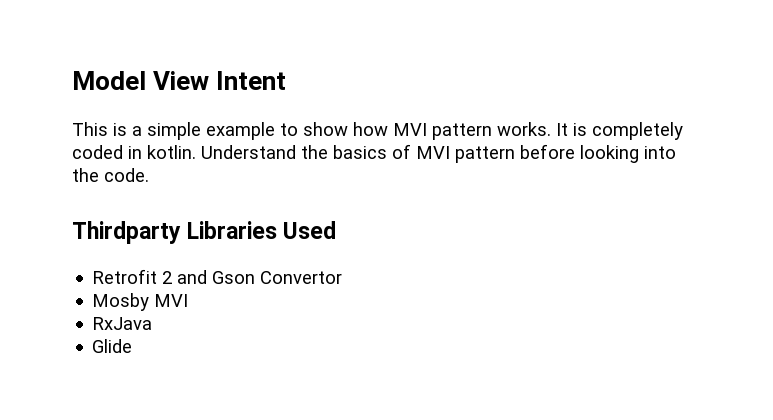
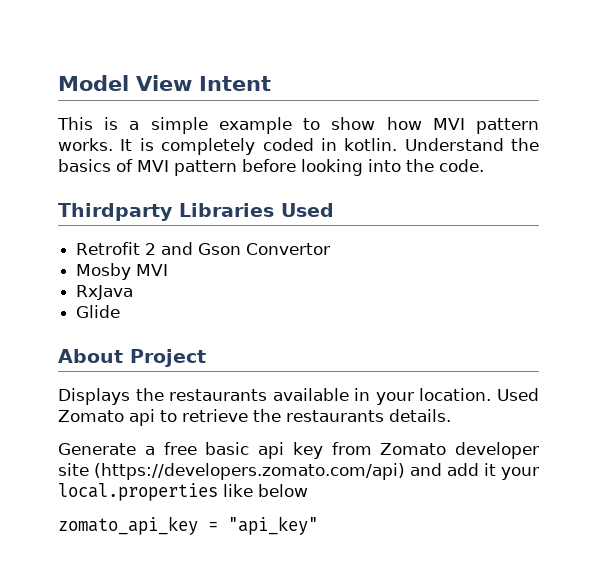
(133, 346) none -> [58,349,206,367] [58,388,539,405] [58,409,451,426] [58,442,539,459] [58,463,539,480] [58,483,308,501] [58,516,318,535] // About Project // Displays the restaurants available in your location. Used Zomato api to retrieve the restaurants details. // Generate a free basic api key from Zomato developer site (https://developers.zomato.com/api) and add it your local.properties like below // zomato_api_key = "api_key"

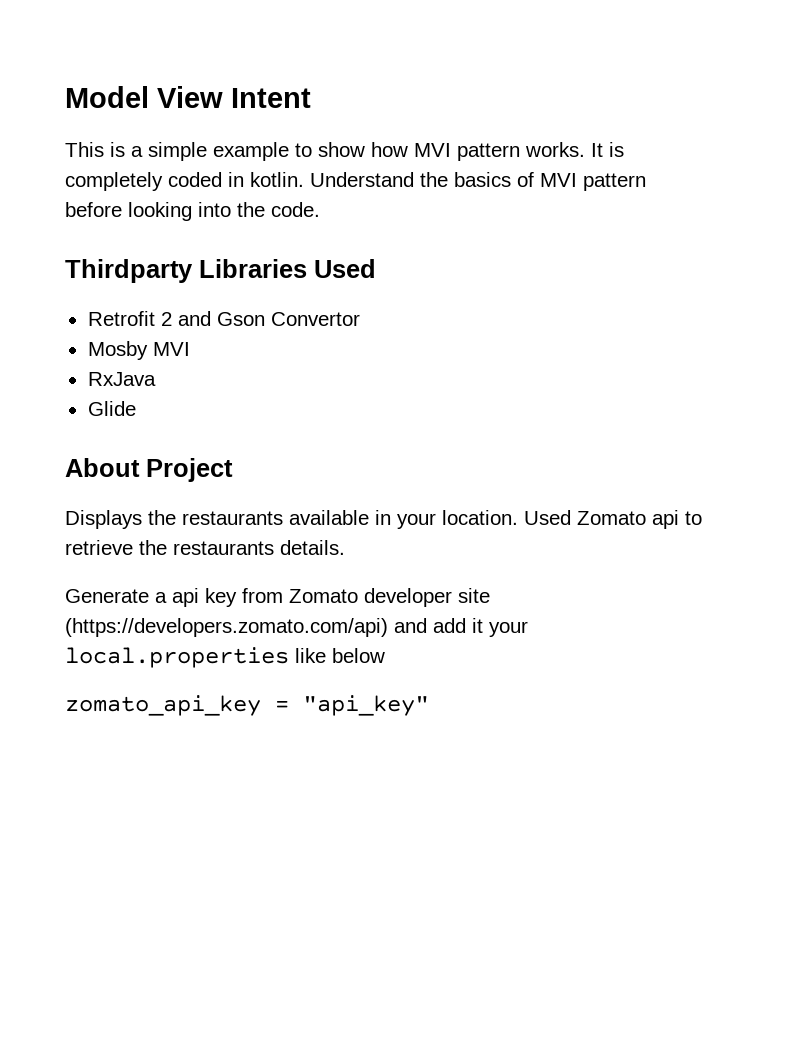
[163,442,250,455] free basic -> (167, 597) none

